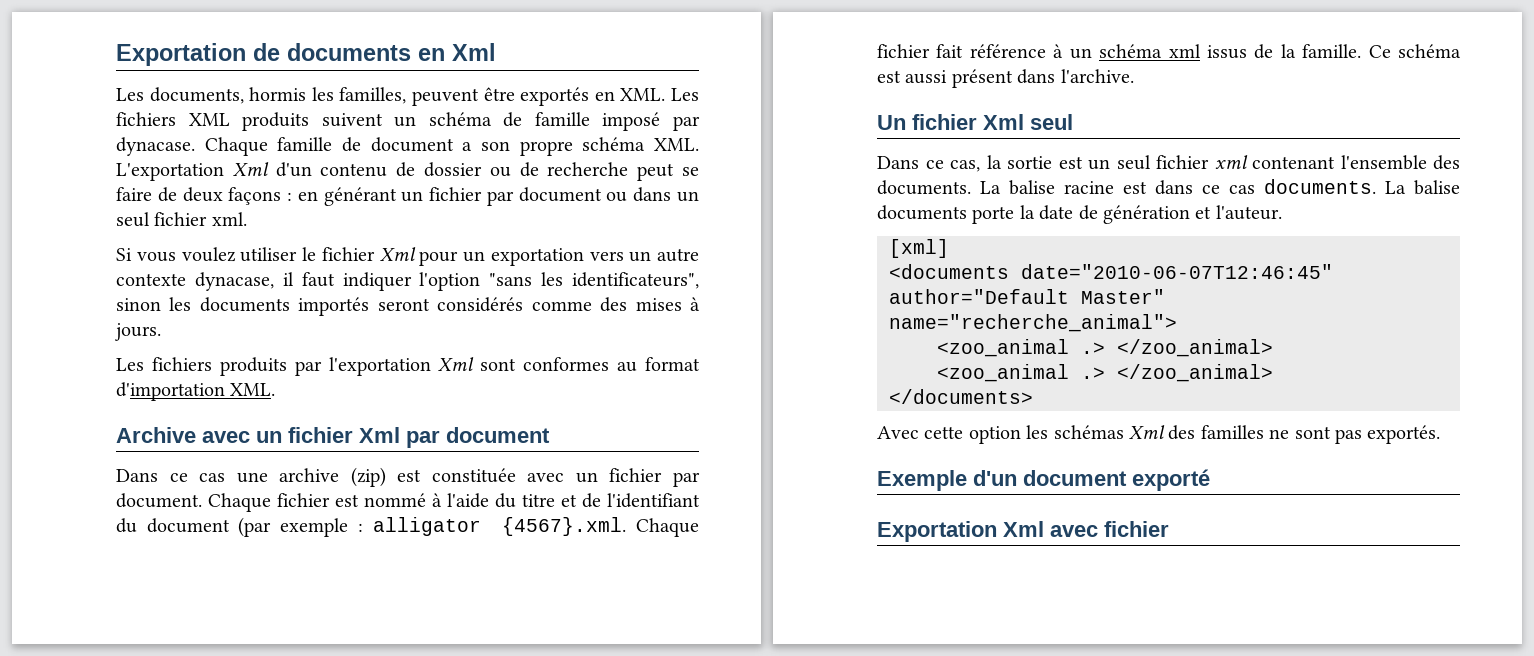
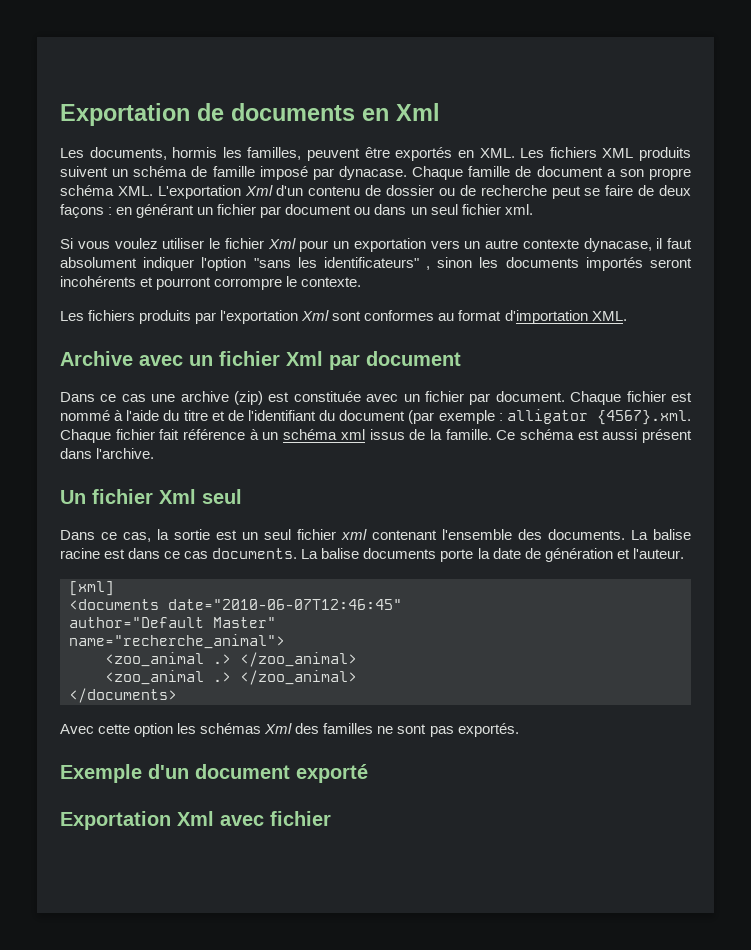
(335, 279) none -> [60,257,137,268] absolument
[572,272,699,289] identificateurs", -> [323,257,431,270] identificateurs" ,
[437,297,700,312] [115,323,161,341] considérés comme des mises à jours. -> [60,276,362,290] incohérents et pourront corrompre le contexte.

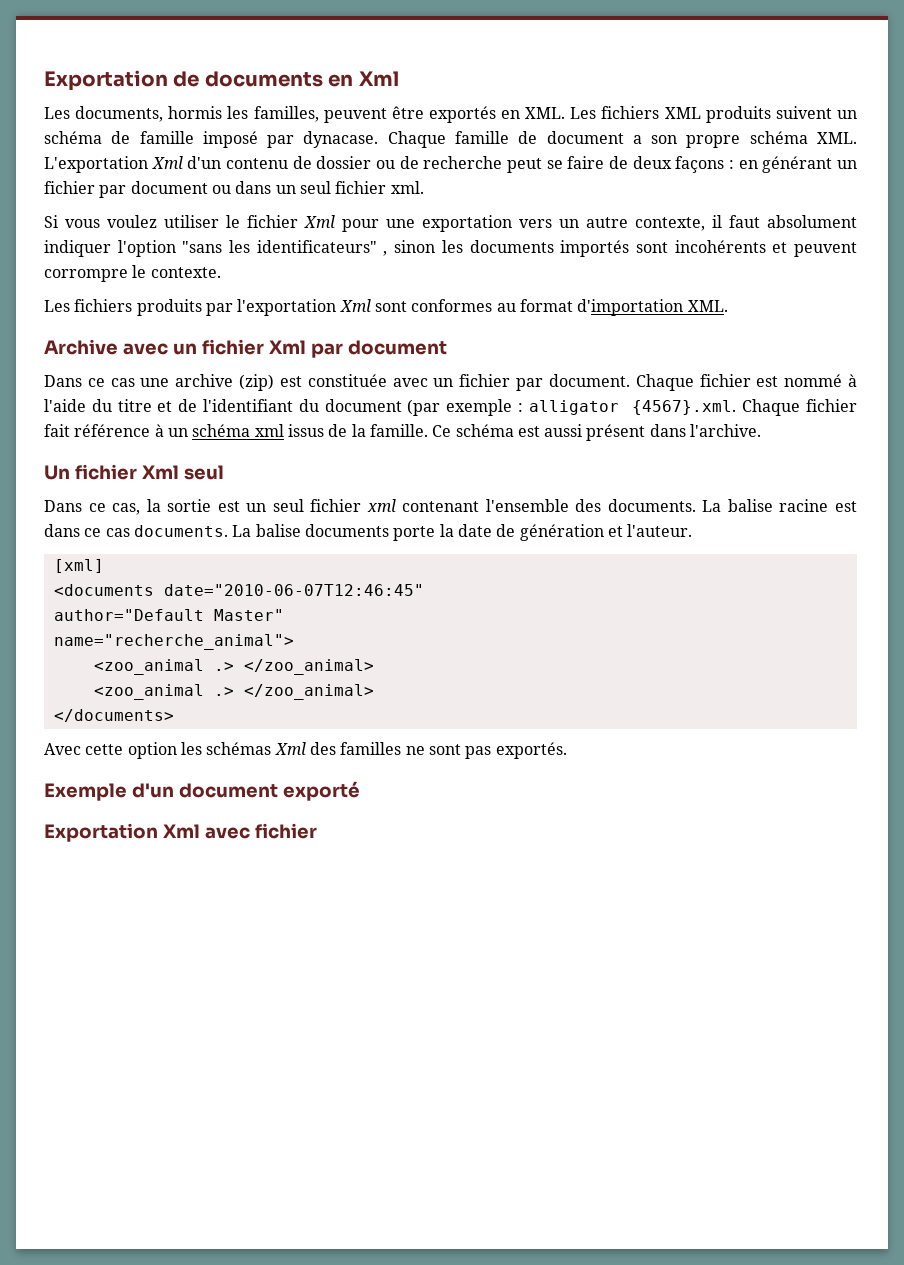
[333,241,349,249] un -> [386,219,415,228] une
[522,238,652,252] contexte dynacase, -> [635,217,705,231] contexte,
[650,258,693,268] seront -> [635,242,668,253] sont
[156,277,212,290] pourront -> [794,242,858,257] peuvent

